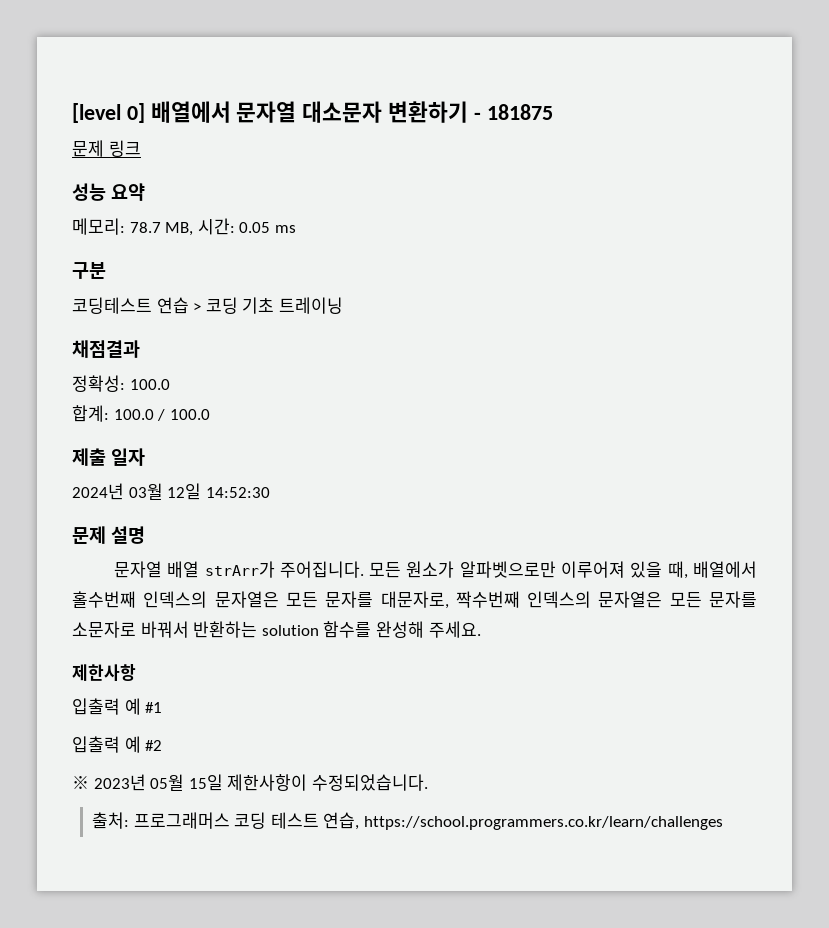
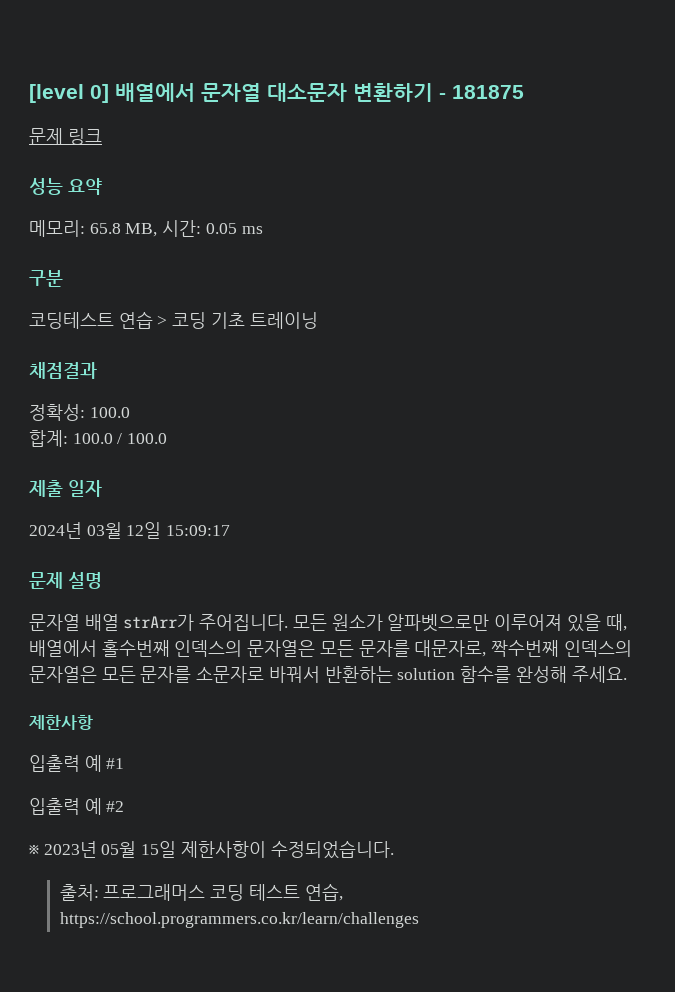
[129,222,161,233] 78.7 -> [89,223,121,234] 65.8
[205,487,270,498] 14:52:30 -> [166,525,231,536] 15:09:17

